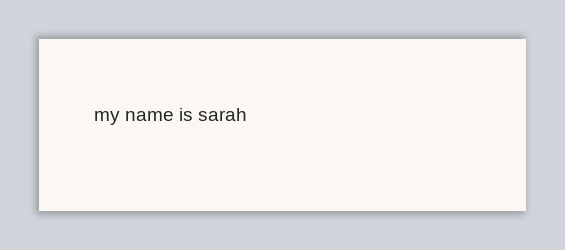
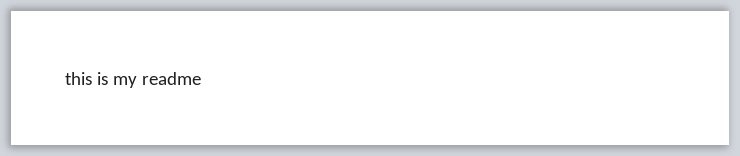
[94,108,248,125] my name is sarah -> [65,72,201,88] this is my readme

